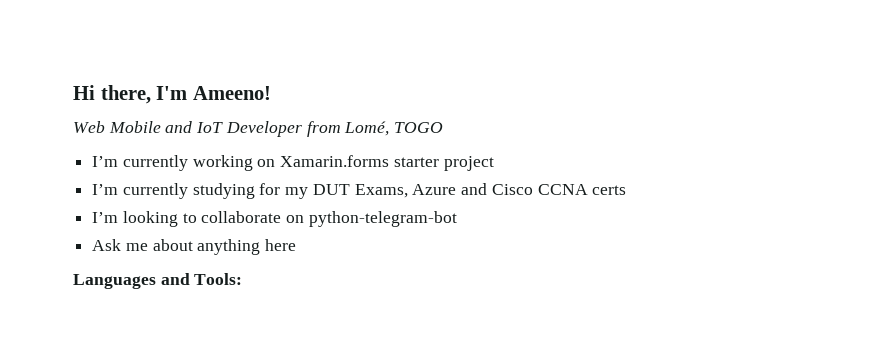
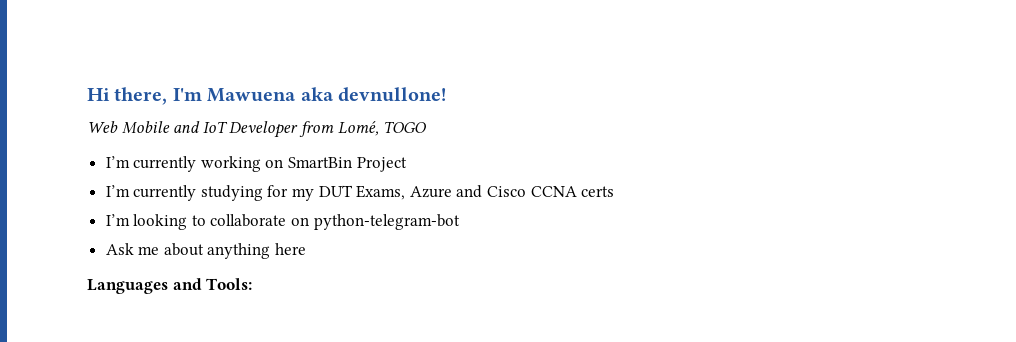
[192,86,271,100] Ameeno! -> [207,87,446,102] Mawuena aka devnullone!
[280,155,494,171] Xamarin.forms starter project -> [288,157,407,172] SmartBin Project

